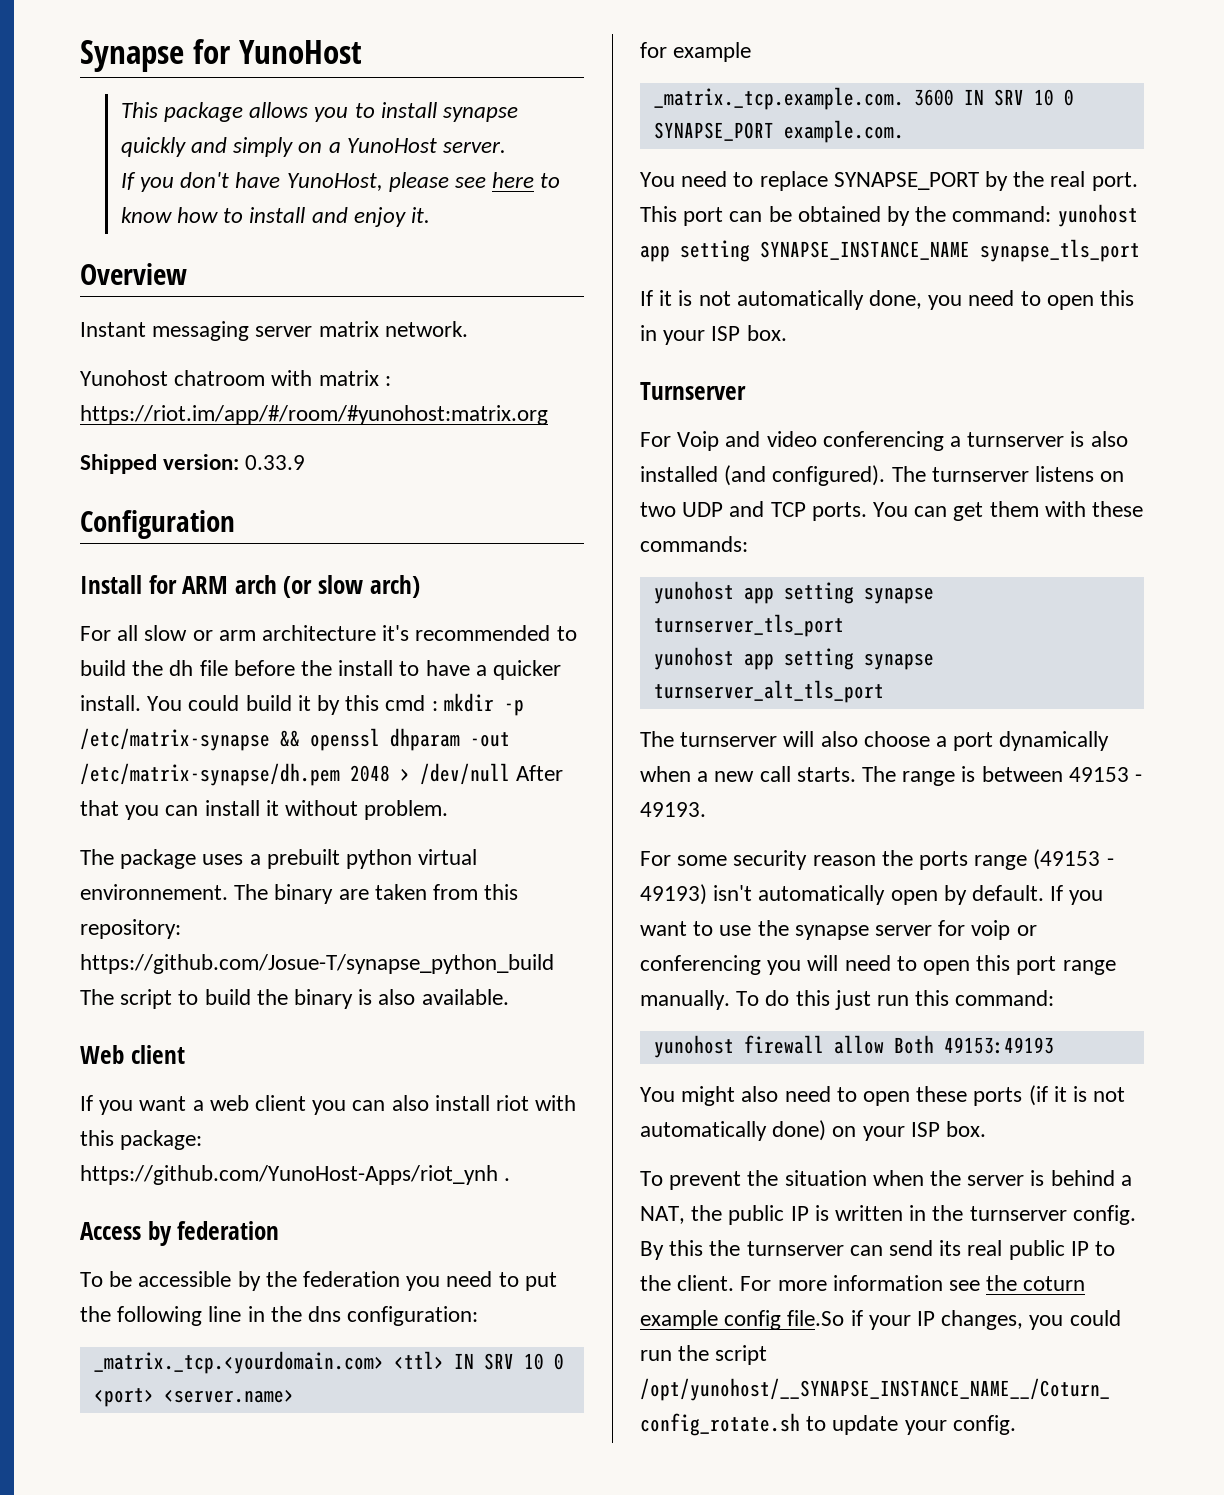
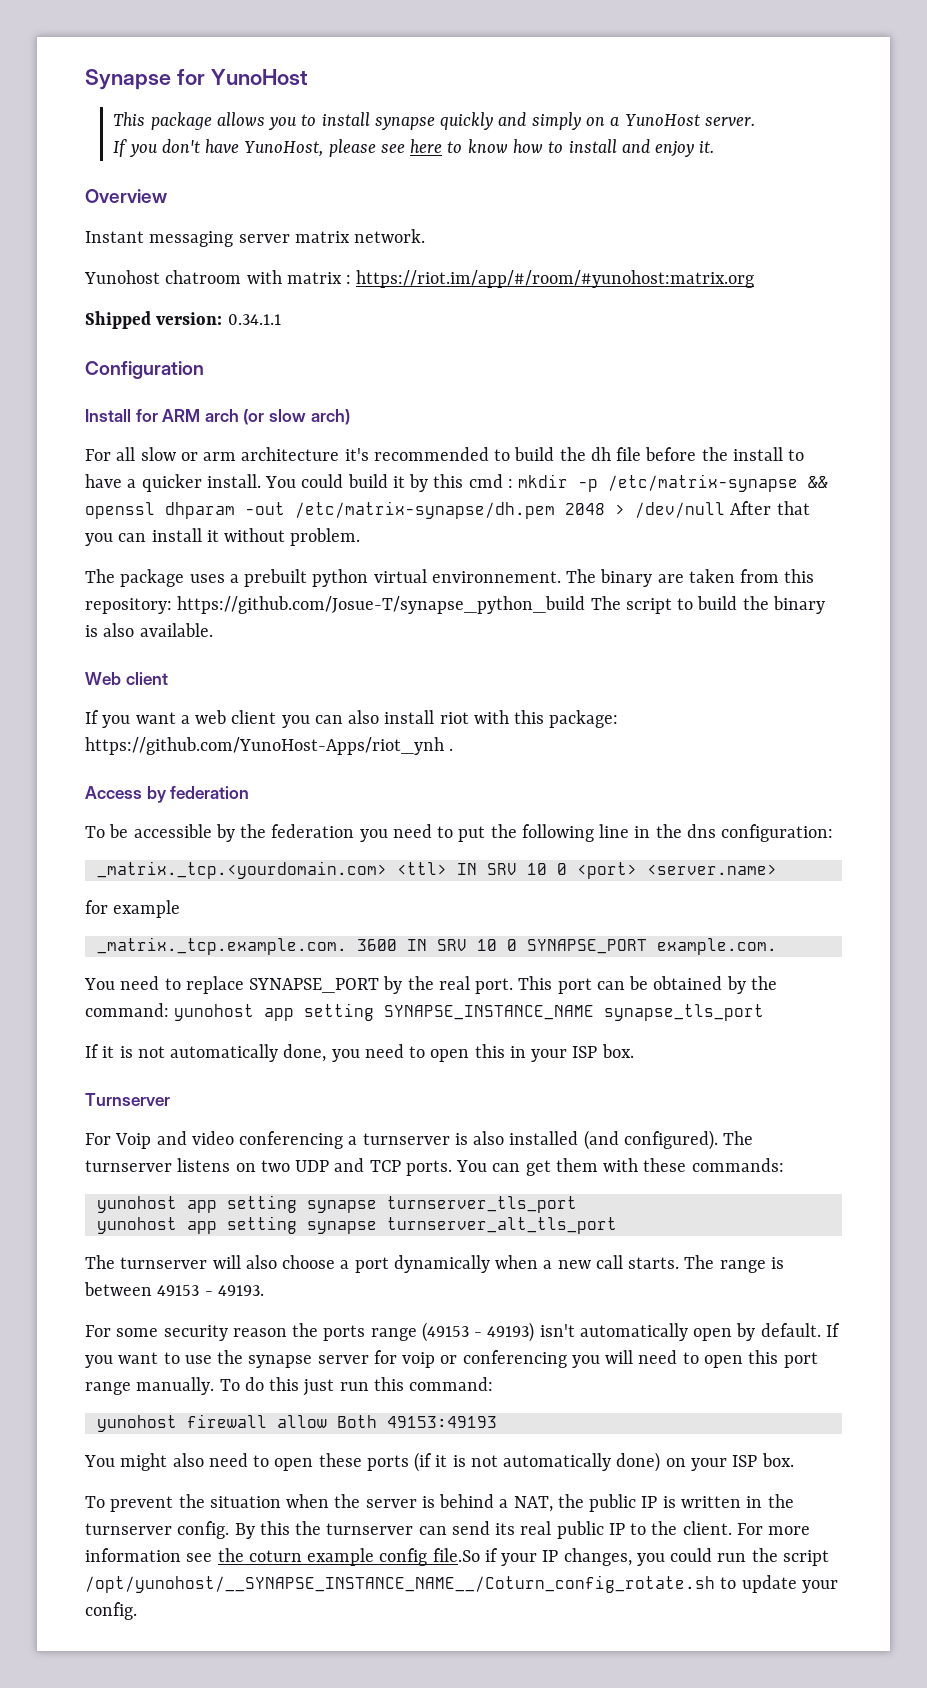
[245,455,306,470] 0.33.9 -> [227,314,281,325] 0.34.1.1

